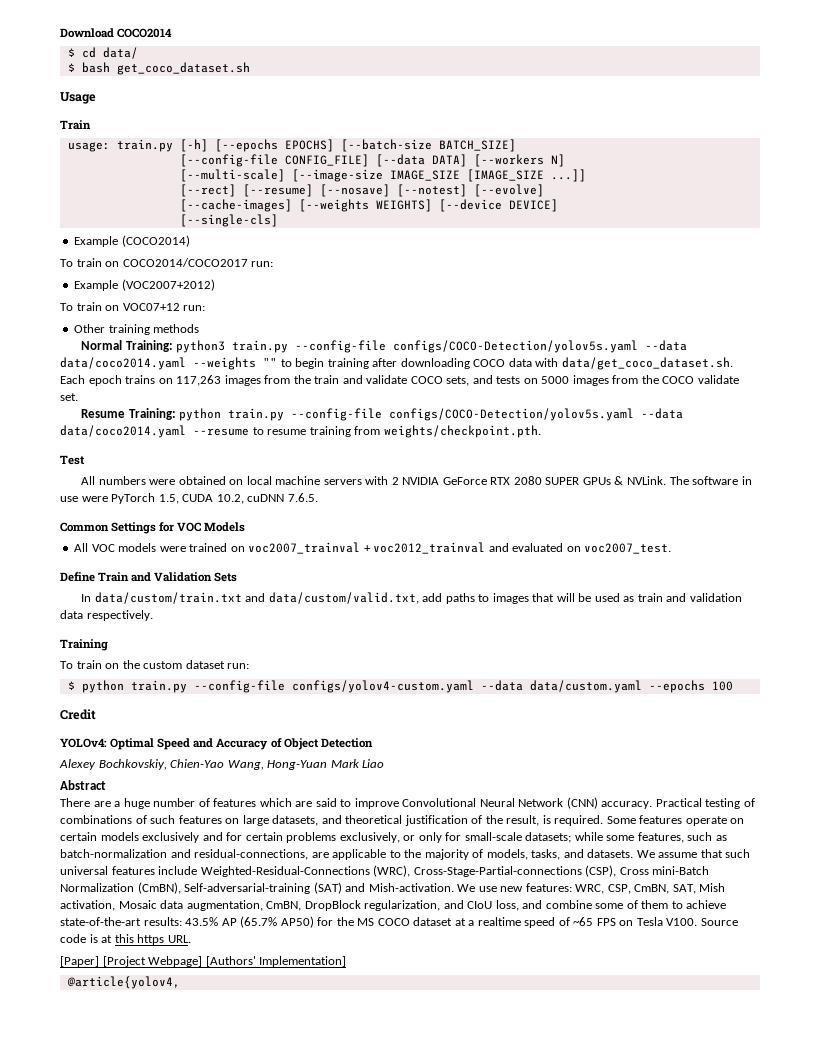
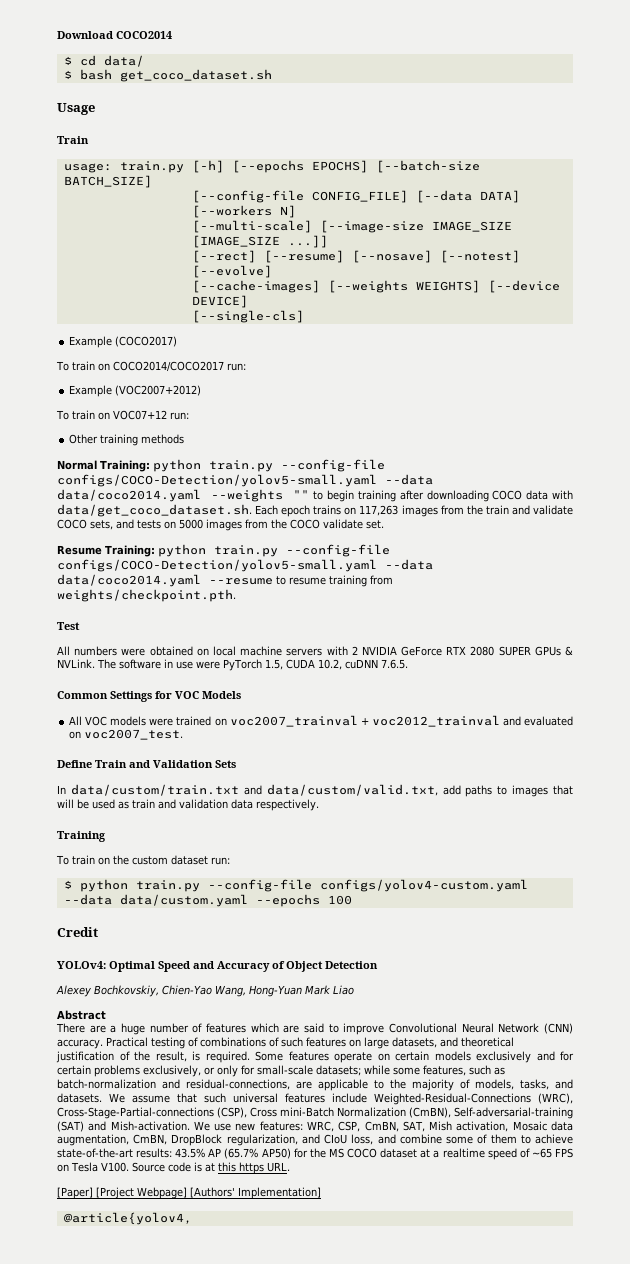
[121,235,190,247] (COCO2014) -> [115,336,178,347] (COCO2017)
[176,340,639,353] python3 train.py --config-file configs/COCO-Detection/yolov5s.yaml -> [152,459,385,472] [57,474,377,487] python train.py --config-file configs/COCO-Detection/yolov5-small.yaml
[389,408,635,421] configs/COCO-Detection/yolov5s.yaml -> [57,559,377,572] configs/COCO-Detection/yolov5-small.yaml

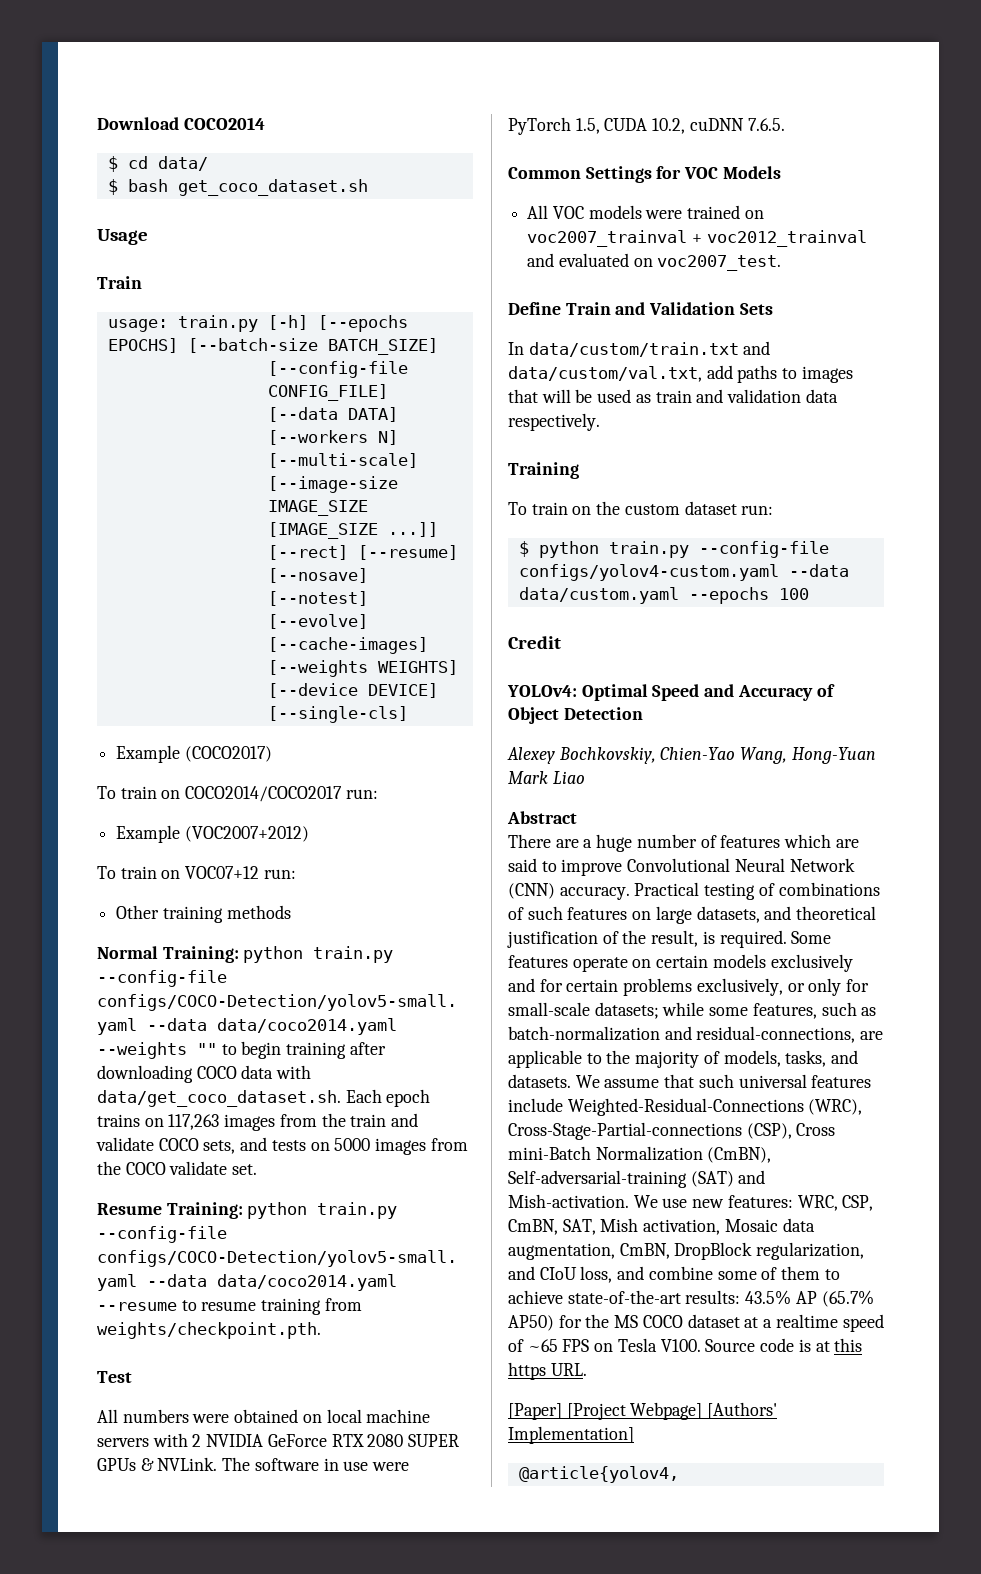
[266,784,438,796] data/custom/valid.txt, -> [508,366,702,382] data/custom/val.txt,

